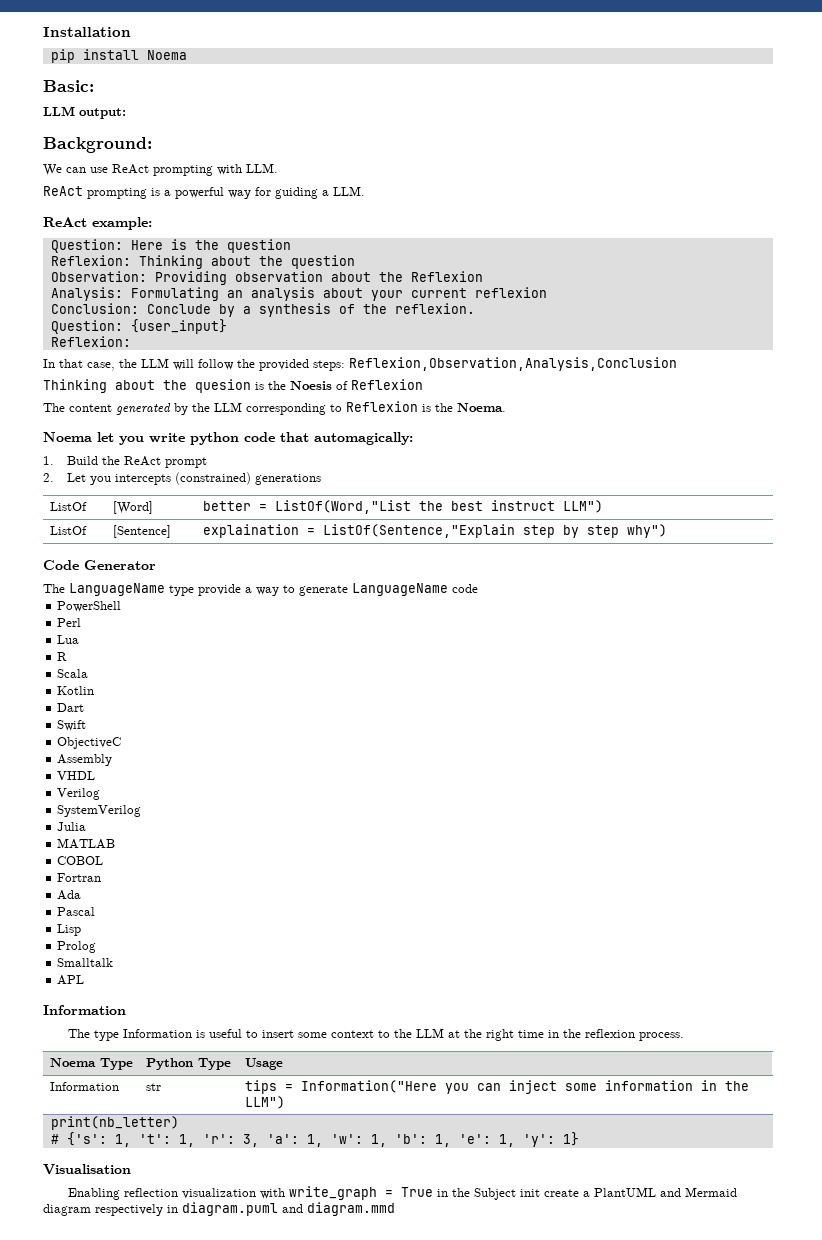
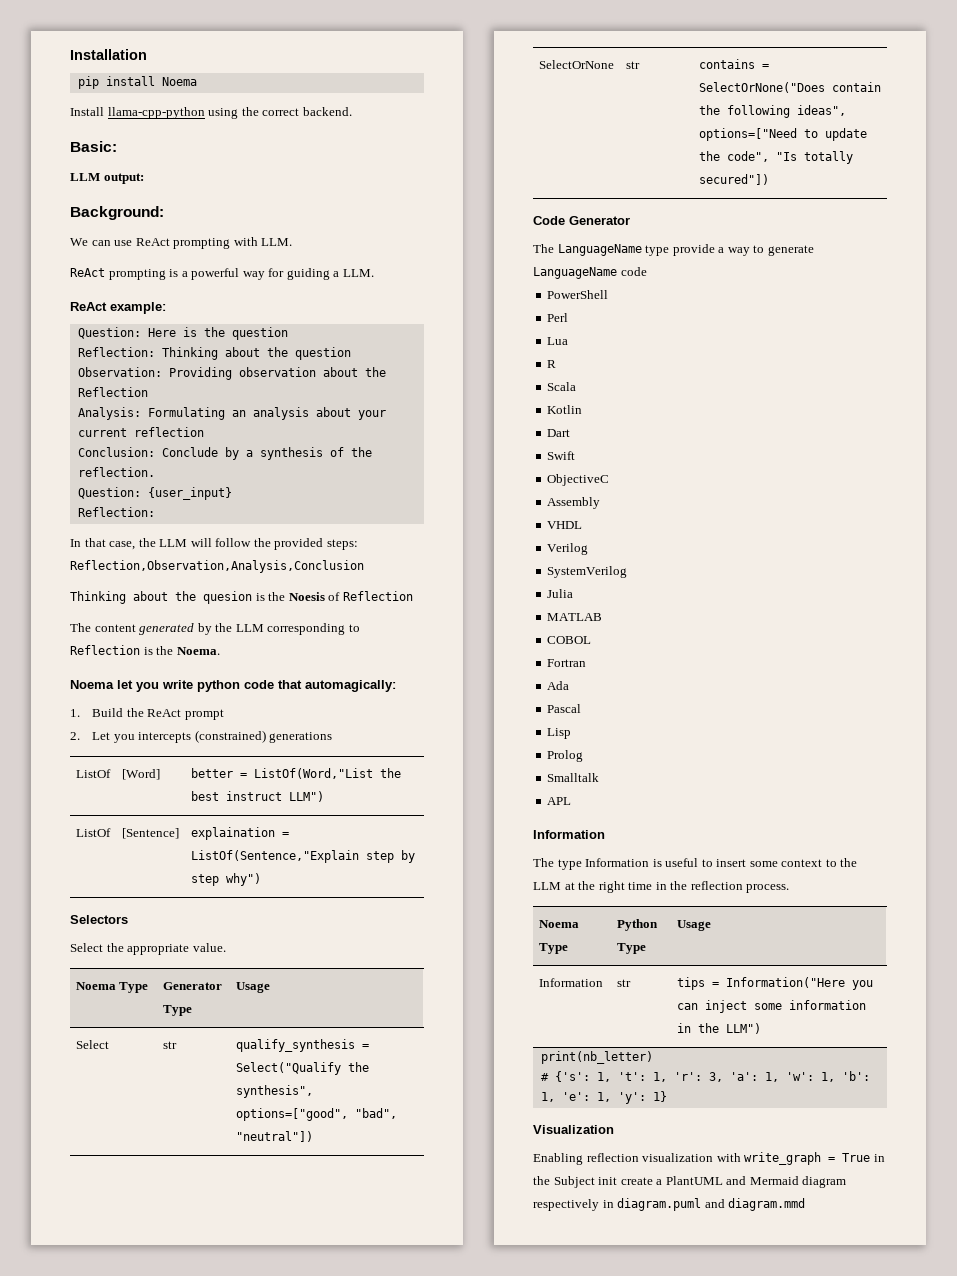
(187, 55) none -> [70,107,352,119] // Install llama-cpp-python using the correct backend.
[50,255,131,266] Reflexion: -> [77,347,155,357] Reflection:
[410,271,483,282] Reflexion -> [77,387,148,397] Reflection
[474,287,547,298] reflexion -> [133,427,204,437] reflection
[394,303,475,314] reflexion. -> [77,467,155,477] reflection.
[50,336,131,347] Reflexion: -> [77,507,155,517] Reflection:
[349,357,677,371] Reflexion,Observation,Analysis,Conclusion -> [70,560,364,573] Reflection,Observation,Analysis,Conclusion
[351,379,423,390] Reflexion -> [342,591,413,601] Reflection
[346,401,418,412] Reflexion -> [70,645,140,655] Reflection
(667, 531) none -> [70,915,128,924] [70,943,226,955] [75,982,149,993] [162,982,222,990] [162,1005,192,1016] [235,982,270,993] [75,1040,109,1049] [162,1041,177,1049] [235,1039,369,1052] [235,1062,369,1075] [235,1085,313,1098] [235,1108,397,1121] [235,1131,313,1142] [538,60,614,69] [625,61,640,69] [698,59,769,69] [698,82,881,93] [698,105,846,118] [698,128,867,141] [698,151,853,164] [698,174,769,185] // Selectors // Select the appropriate value. // Noema Type | Generator Type | Usage // Select | str | qualify_synthesis = Select("Qualify the synthesis", options=["good", "bad", "neutral"]) // SelectOrNone | str | contains = SelectOrNone("Does contain the following ideas", options=["Need to update the code", "Is totally secured"])
[584,1029,635,1038] reflexion -> [690,881,743,890] reflection
[43,1164,131,1175] Visualisation -> [533,1125,614,1134] Visualization

